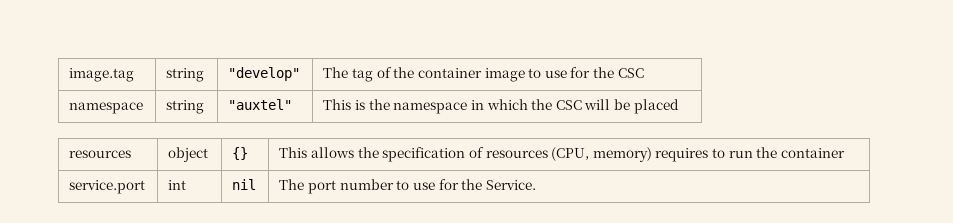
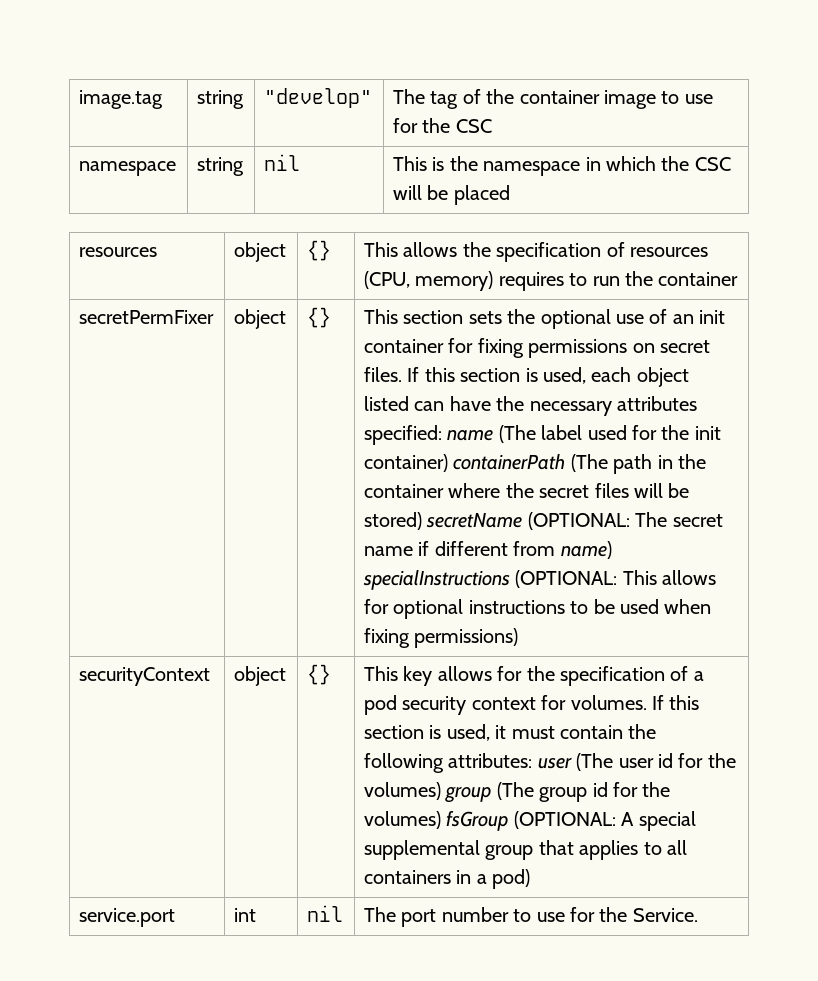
[228,99,293,110] "auxtel" -> [264,154,301,171] nil
(846, 153) none -> [79,310,215,324] [234,309,287,329] [307,307,332,328] [364,309,726,329] [364,338,711,358] [364,367,689,387] [364,396,698,416] [364,425,721,445] [364,454,707,474] [364,483,690,498] [364,512,723,530] [364,541,612,559] [363,570,717,590] [364,599,712,619] [364,628,519,648] [79,667,211,686] [234,666,287,686] [307,664,332,685] [364,666,704,686] [364,695,700,715] [364,724,657,741] [364,753,736,773] [364,782,671,803] [364,811,696,831] [364,840,688,860] [364,869,531,889] // secretPermFixer | object | {} | This section sets the optional use of an init container for fixing permissions on secret files. If this section is used, each object listed can have the necessary attributes specified: name (The label used for the init container) containerPath (The path in the container where the secret files will be stored) secretName (OPTIONAL: The secret name if different from name) specialInstructions (OPTIONAL: This allows for optional instructions to be used when fixing permissions) // securityContext | object | {} | This key allows for the specification of a pod security context for volumes. If this section is used, it must contain the following attributes: user (The user id for the volumes) group (The group id for the volumes) fsGroup (OPTIONAL: A special supplemental group that applies to all containers in a pod)

